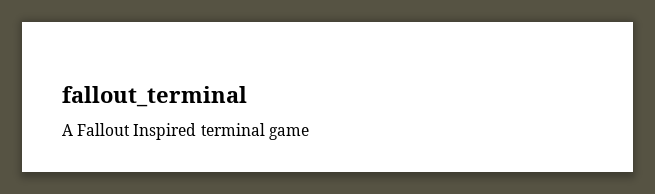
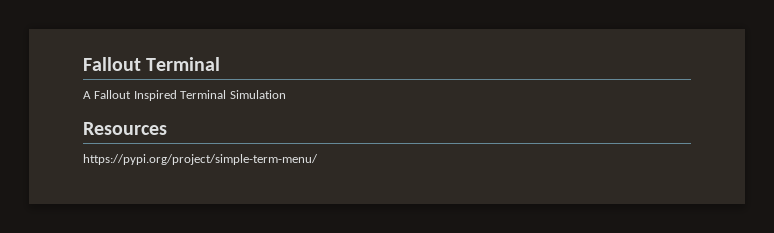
[62,86,247,107] fallout_terminal -> [83,57,221,71] Fallout Terminal
[200,123,309,140] terminal game -> [180,90,286,99] [83,122,167,135] [83,154,318,165] Terminal Simulation // Resources // https://pypi.org/project/simple-term-menu/

